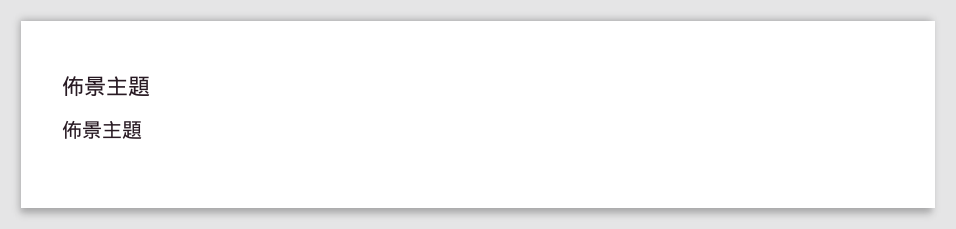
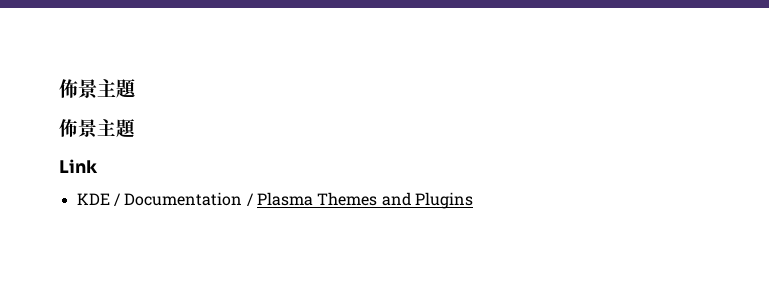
(142, 130) none -> [59,159,98,173] [76,192,473,209] // Link // KDE / Documentation / Plasma Themes and Plugins

